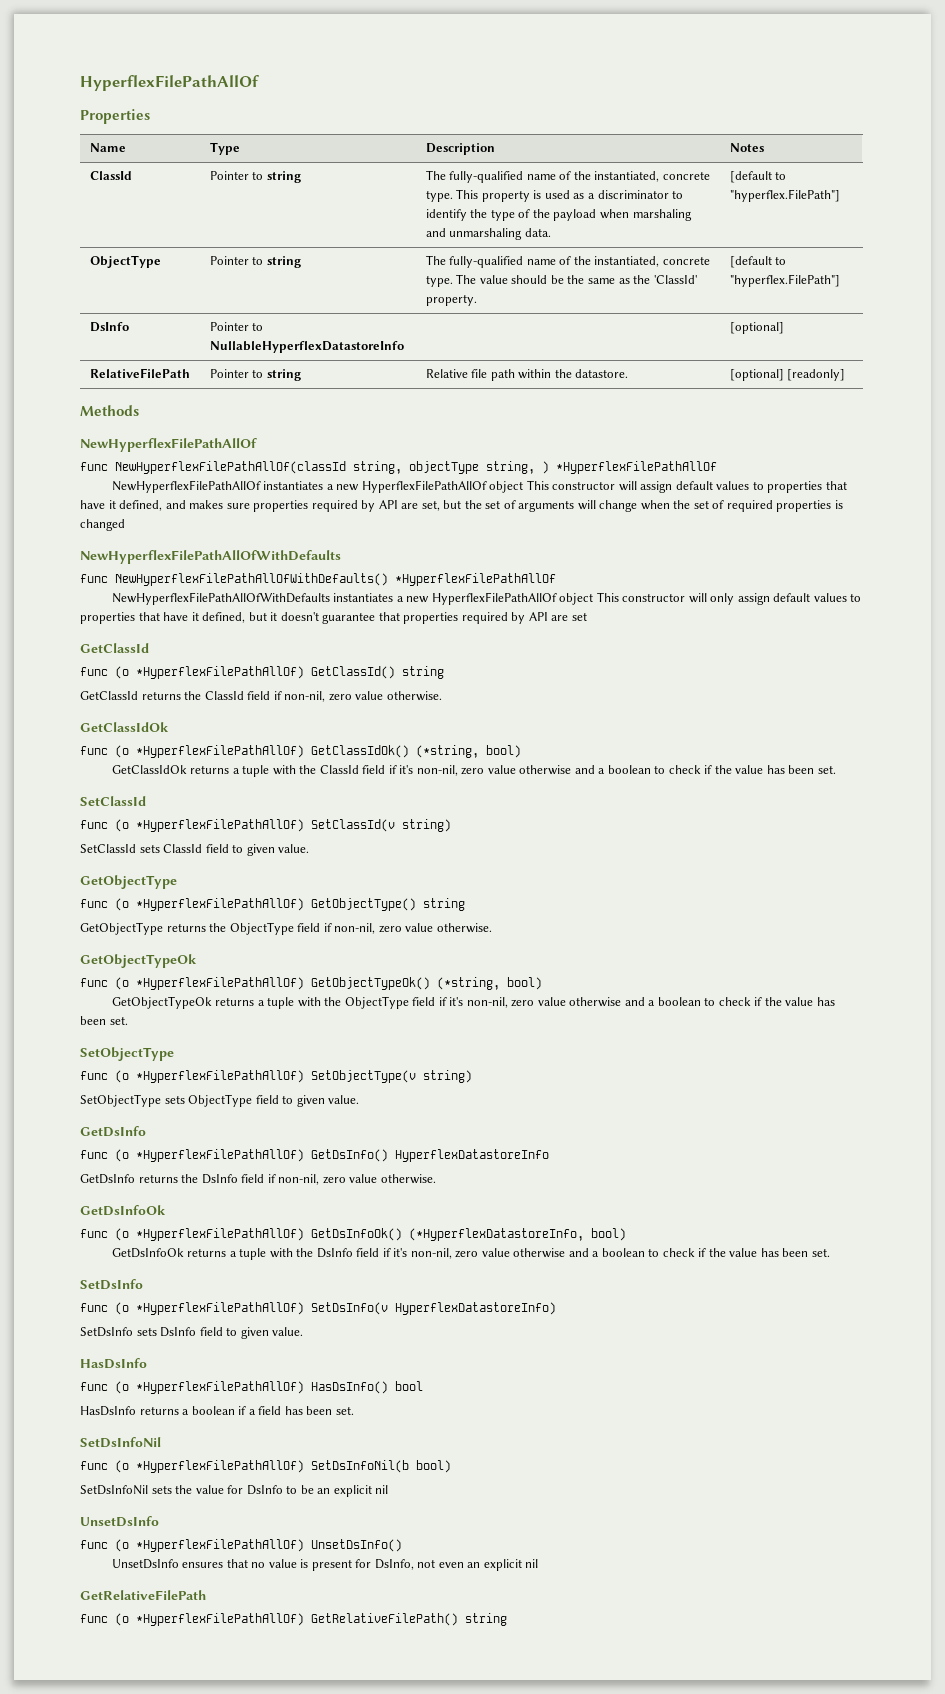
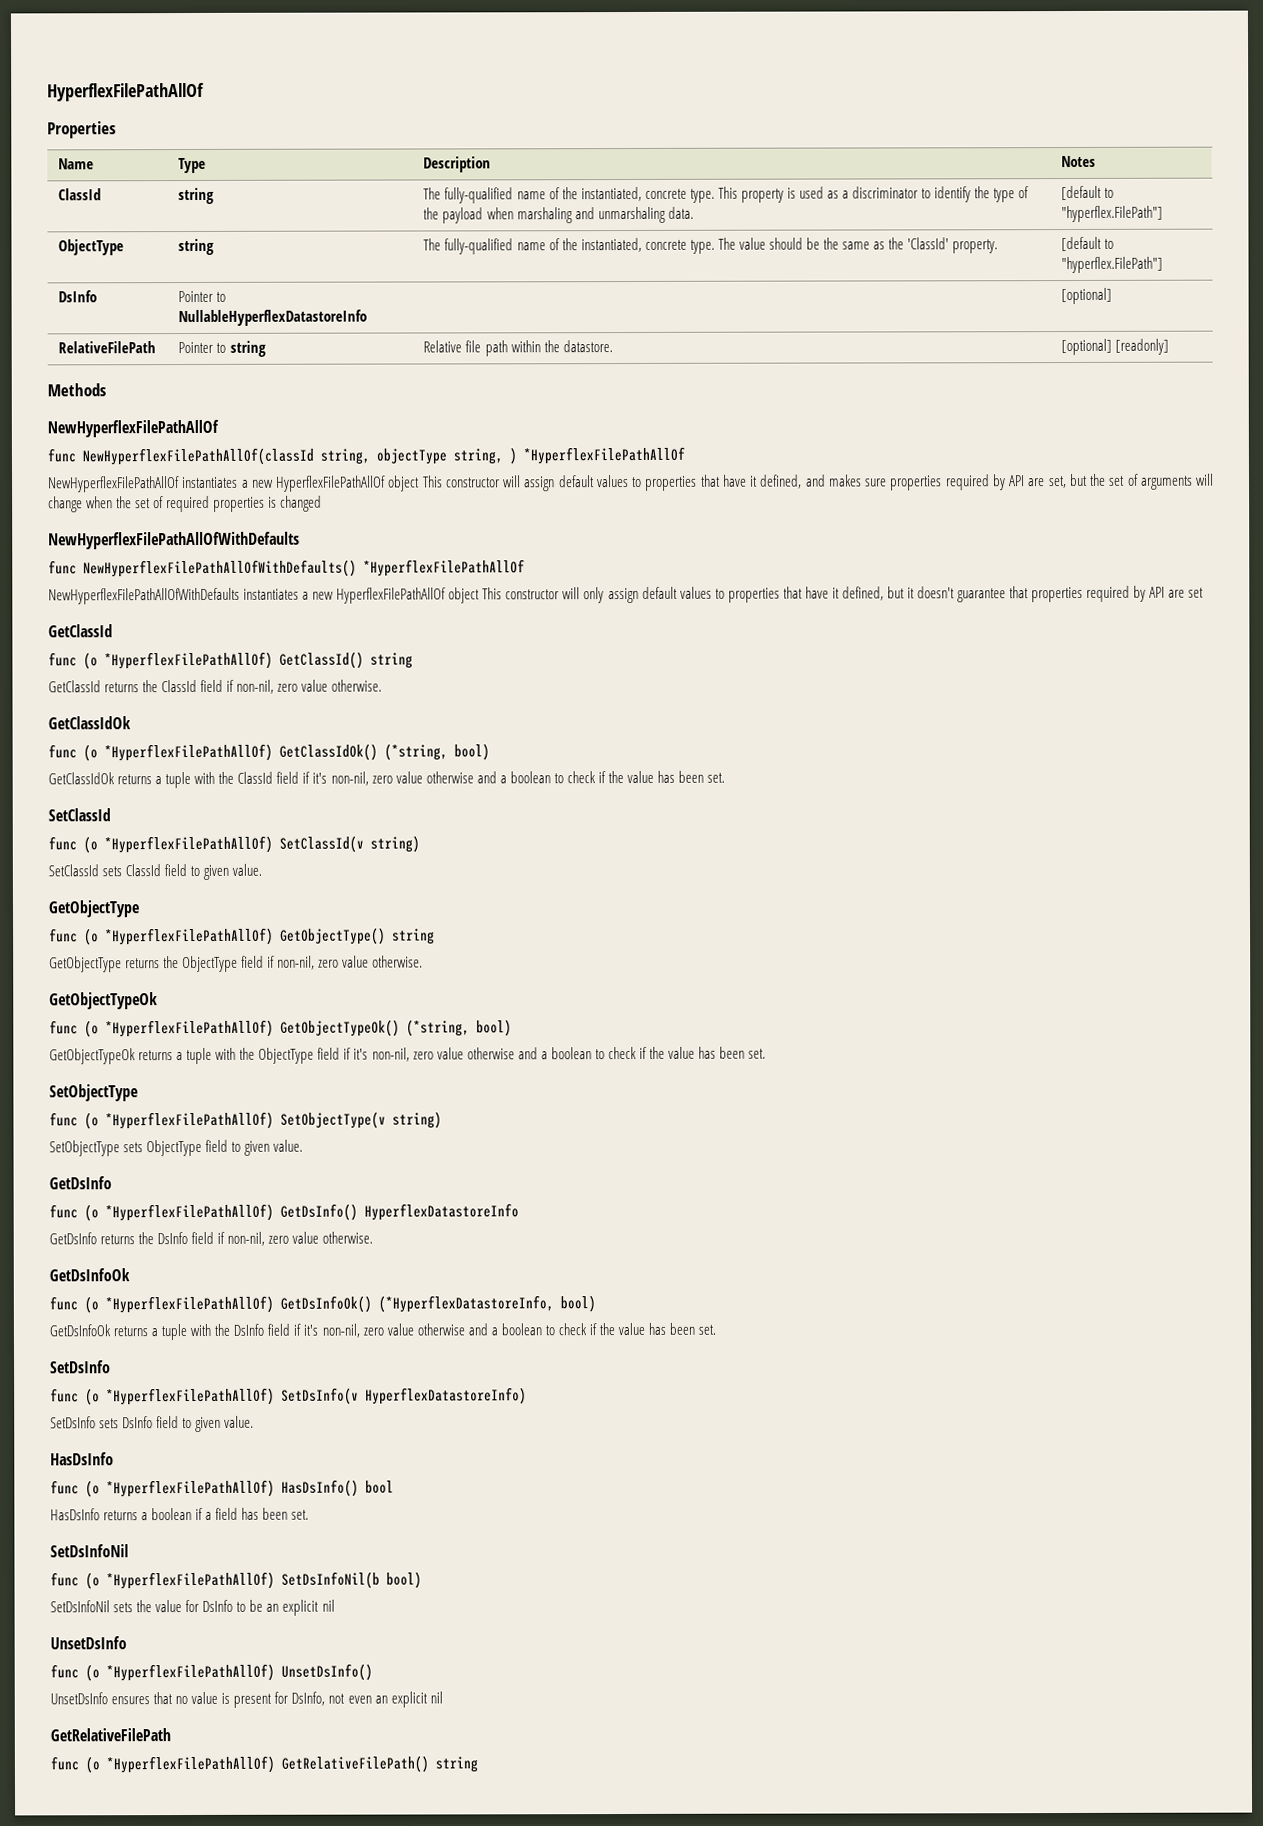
[209,171,264,180] Pointer to -> (102, 194) none
[209,256,264,265] Pointer to -> (125, 247) none

